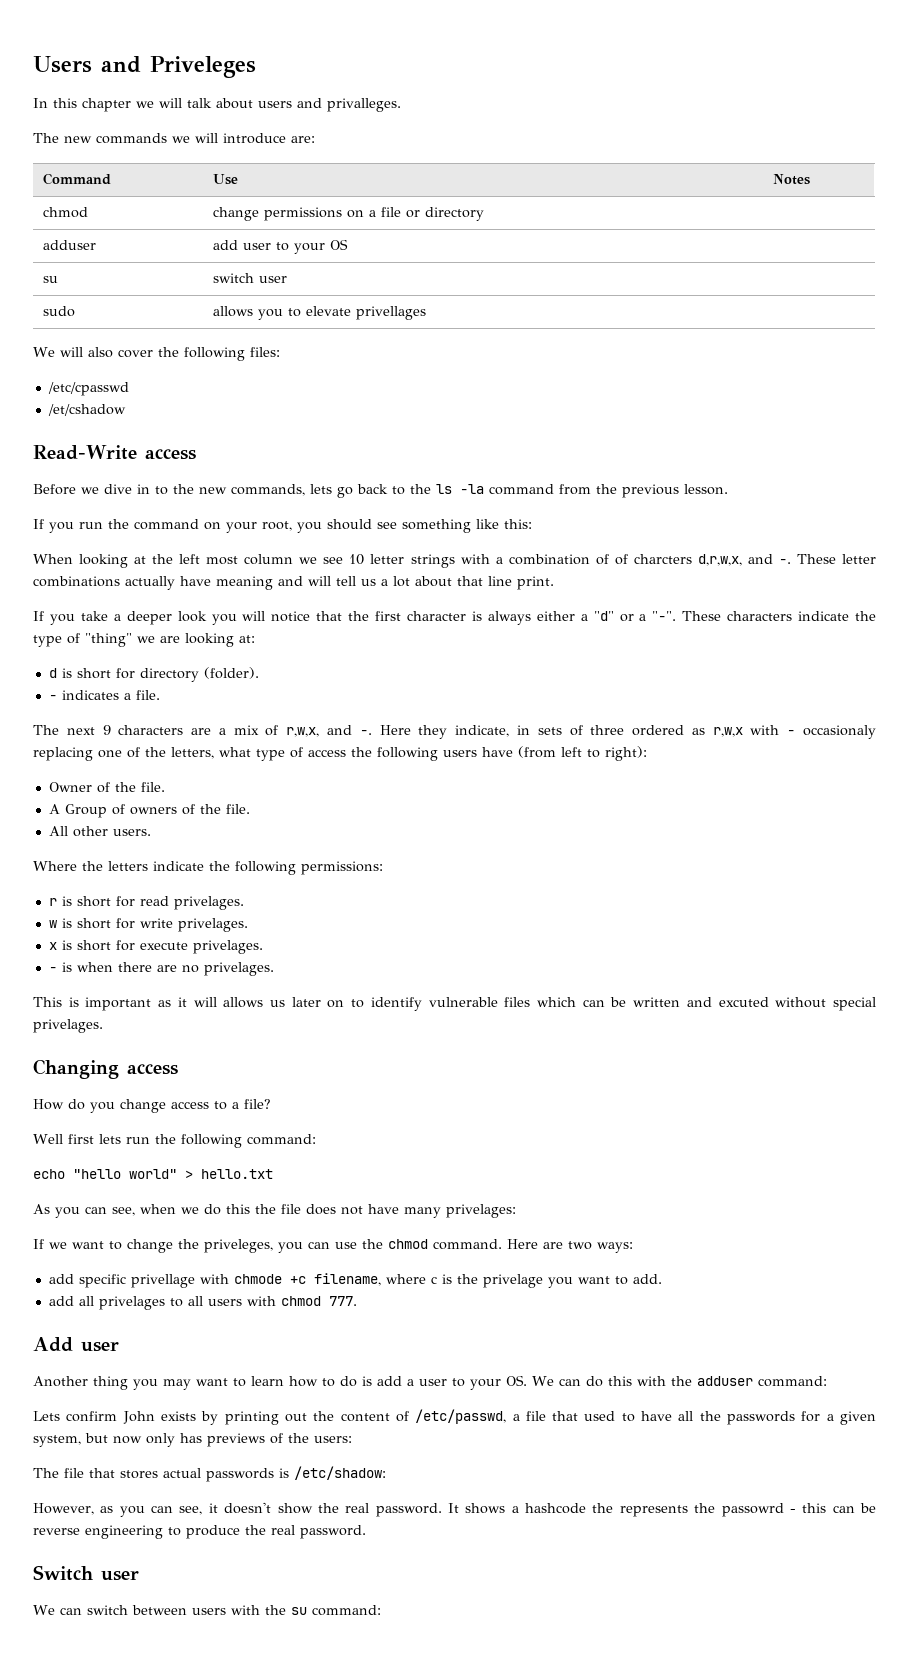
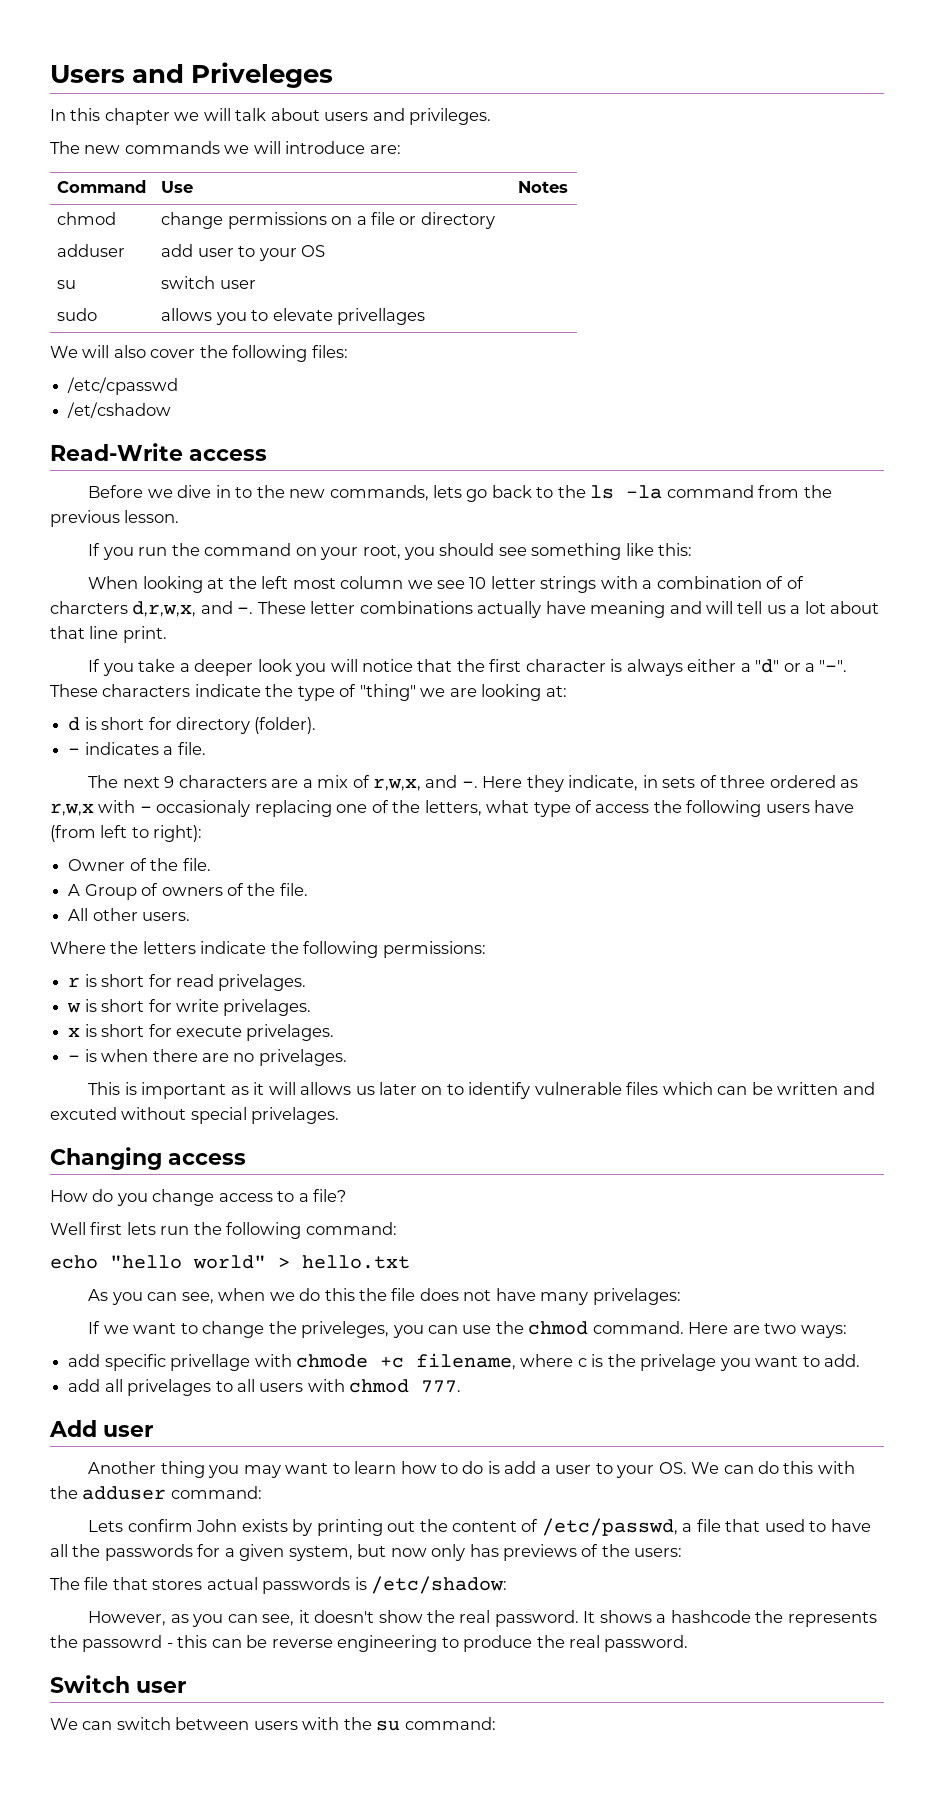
[327,98,401,112] privalleges. -> [409,108,492,125] privileges.

